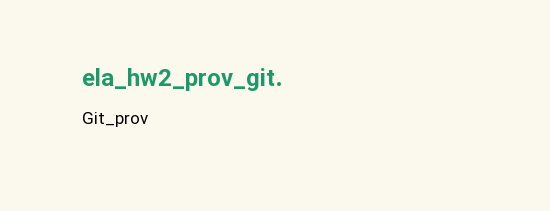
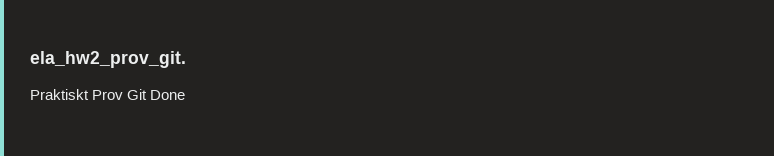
[82,112,148,127] Git_prov -> [30,89,186,100] Praktiskt Prov Git Done

